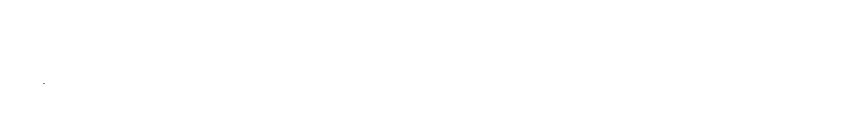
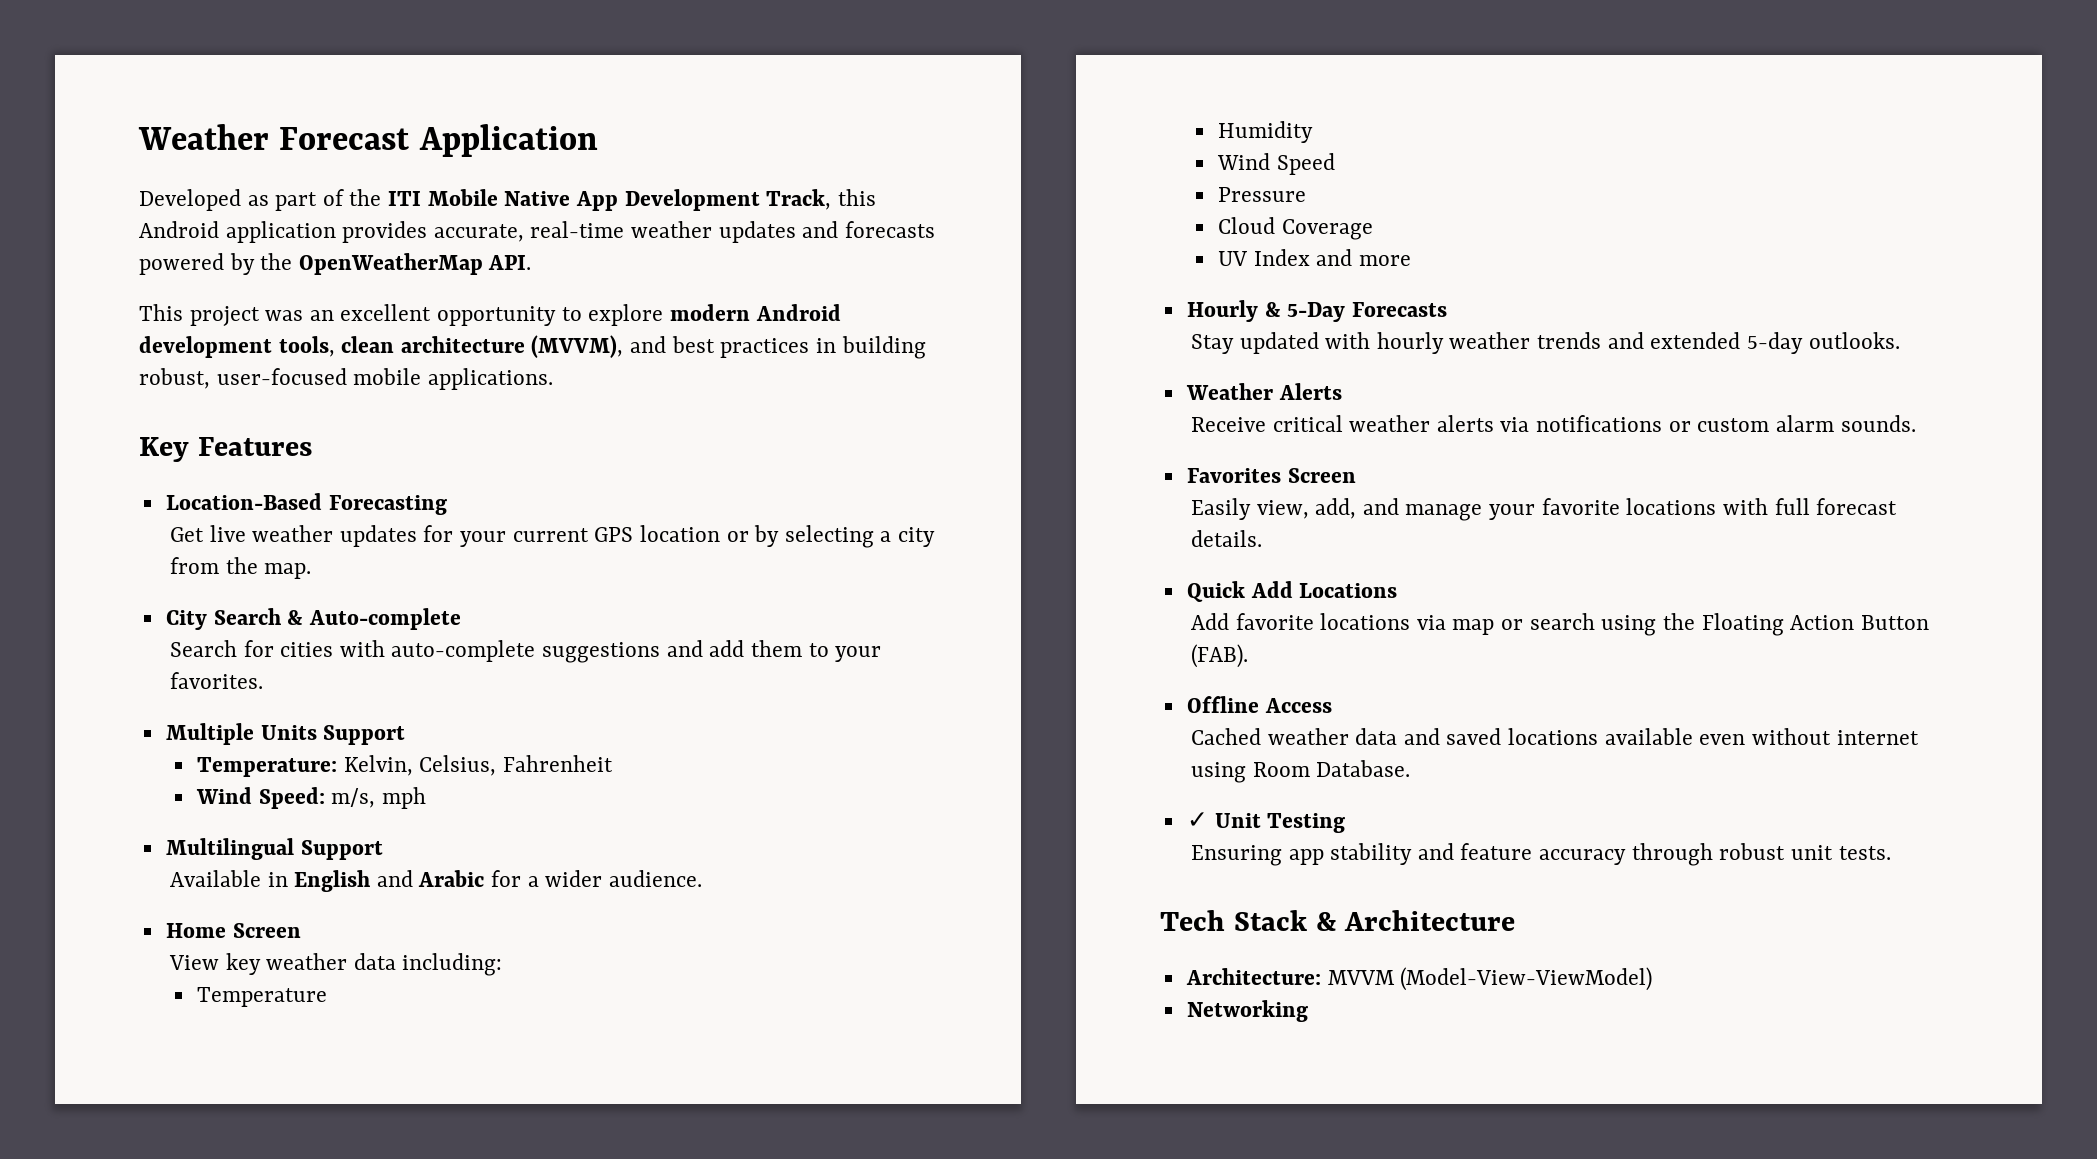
[42,83,46,84] . -> [138,124,598,157] [139,189,876,211] [139,221,935,243] [139,253,532,275] [139,304,841,326] [139,335,926,359] [139,368,553,390] [139,437,312,462] [165,493,447,515] [169,525,935,548] [169,557,312,579] [165,608,461,630] [169,640,882,663] [169,672,263,689] [165,723,406,745] [196,755,613,777] [195,787,426,809] [165,838,383,860] [169,870,702,892] [165,923,301,938] [168,953,503,976] [196,987,327,1007] [1217,121,1313,143] [1216,153,1335,175] [1217,187,1306,202] [1217,217,1373,240] [1217,249,1411,266] [1186,300,1447,322] [1190,332,1900,354] [1185,383,1342,400] [1190,415,1916,432] [1186,468,1356,483] [1190,498,1898,521] [1190,530,1262,547] [1186,581,1398,602] [1190,613,1929,636] [1190,644,1248,668] [1186,696,1332,713] [1190,728,1919,745] [1190,760,1411,783] [1186,812,1346,833] [1190,843,1891,866] [1160,910,1515,931] [1185,967,1653,991] [1186,1000,1308,1022] Weather Forecast Application // Developed as part of the ITI Mobile Native App Development Track, this Android application provides accurate, real-time weather updates and forecasts powered by the OpenWeatherMap API. // This project was an excellent opportunity to explore modern Android development tools, clean architecture (MVVM), and best practices in building robust, user-focused mobile applications. // Key Features // Location-Based Forecasting // Get live weather updates for your current GPS location or by selecting a city from the map. // City Search & Auto-complete // Search for cities with auto-complete suggestions and add them to your favorites. // Multiple Units Support // Temperature: Kelvin, Celsius, Fahrenheit // Wind Speed: m/s, mph // Multilingual Support // Available in English and Arabic for a wider audience. // Home Screen // View key weather data including: // Temperature // Humidity // Wind Speed // Pressure // Cloud Coverage // UV Index and more // Hourly & 5-Day Forecasts // Stay updated with hourly weather trends and extended 5-day outlooks. // Weather Alerts // Receive critical weather alerts via notifications or custom alarm sounds. // Favorites Screen // Easily view, add, and manage your favorite locations with full forecast details. // Quick Add Locations // Add favorite locations via map or search using the Floating Action Button (FAB). // Offline Access // Cached weather data and saved locations available even without internet using Room Database. // ✓ Unit Testing // Ensuring app stability and feature accuracy through robust unit tests. // Tech Stack & Architecture // Architecture: MVVM (Model-View-ViewModel) // Networking

